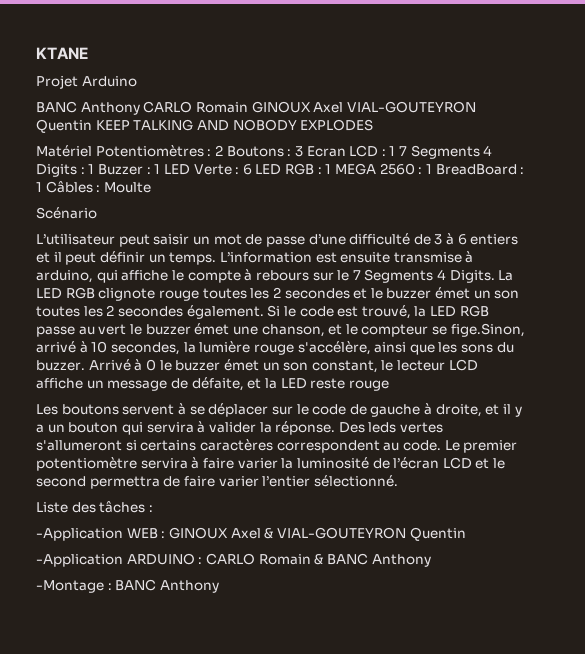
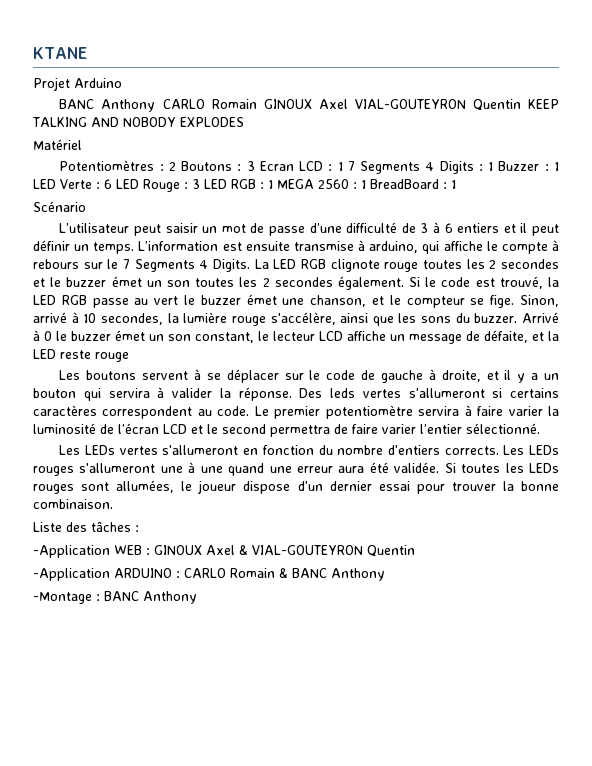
(92, 151) none -> (82, 144) //
(282, 169) none -> [143,179,227,192] Rouge : 3 LED
[45,181,151,193] Câbles : Moulte -> (456, 184) none
[450,323,525,337] fige.Sinon, -> [490,295,560,308] fige. Sinon,
(398, 481) none -> [59,445,560,455] [33,462,560,476] [33,480,559,494] [33,499,113,509] // Les LEDs vertes s'allumeront en fonction du nombre d'entiers corrects. Les LEDs rouges s'allumeront une à une quand une erreur aura été validée. Si toutes les LEDs rouges sont allumées, le joueur dispose d'un dernier essai pour trouver la bonne combinaison.

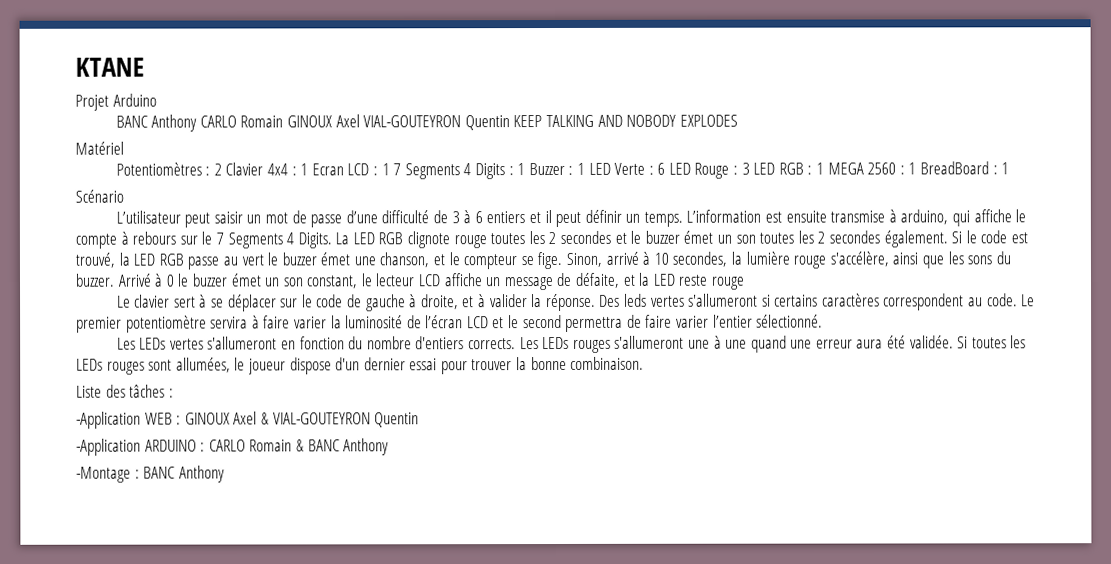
[181,161,255,171] Boutons : 3 -> [225,162,309,176] Clavier 4x4 : 1
[59,370,189,380] Les boutons servent -> [116,294,196,308] Le clavier sert
[504,370,559,383] [33,388,150,401] il y a un bouton qui servira -> (475, 302) none

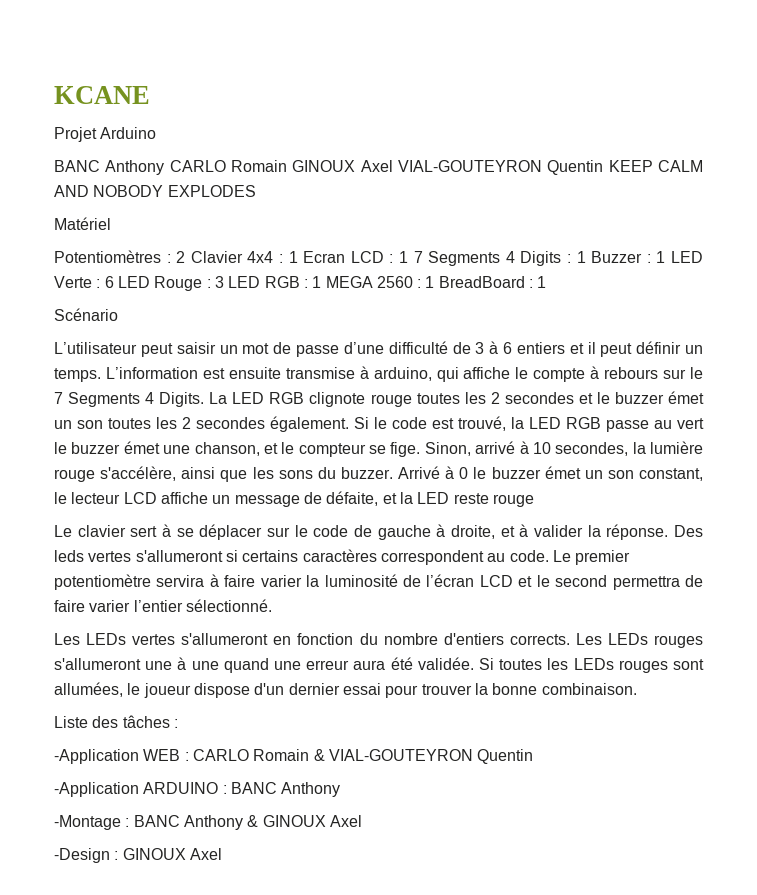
[75,57,145,77] KTANE -> [54,86,150,104] KCANE
[546,114,595,128] TALKING -> [658,160,703,172] CALM
[184,411,258,425] GINOUX Axel -> [192,749,310,761] CARLO Romain
[208,439,304,452] CARLO Romain & -> (227, 789) none
(225, 474) none -> [247,815,362,827] [54,848,222,863] & GINOUX Axel // -Design : GINOUX Axel

